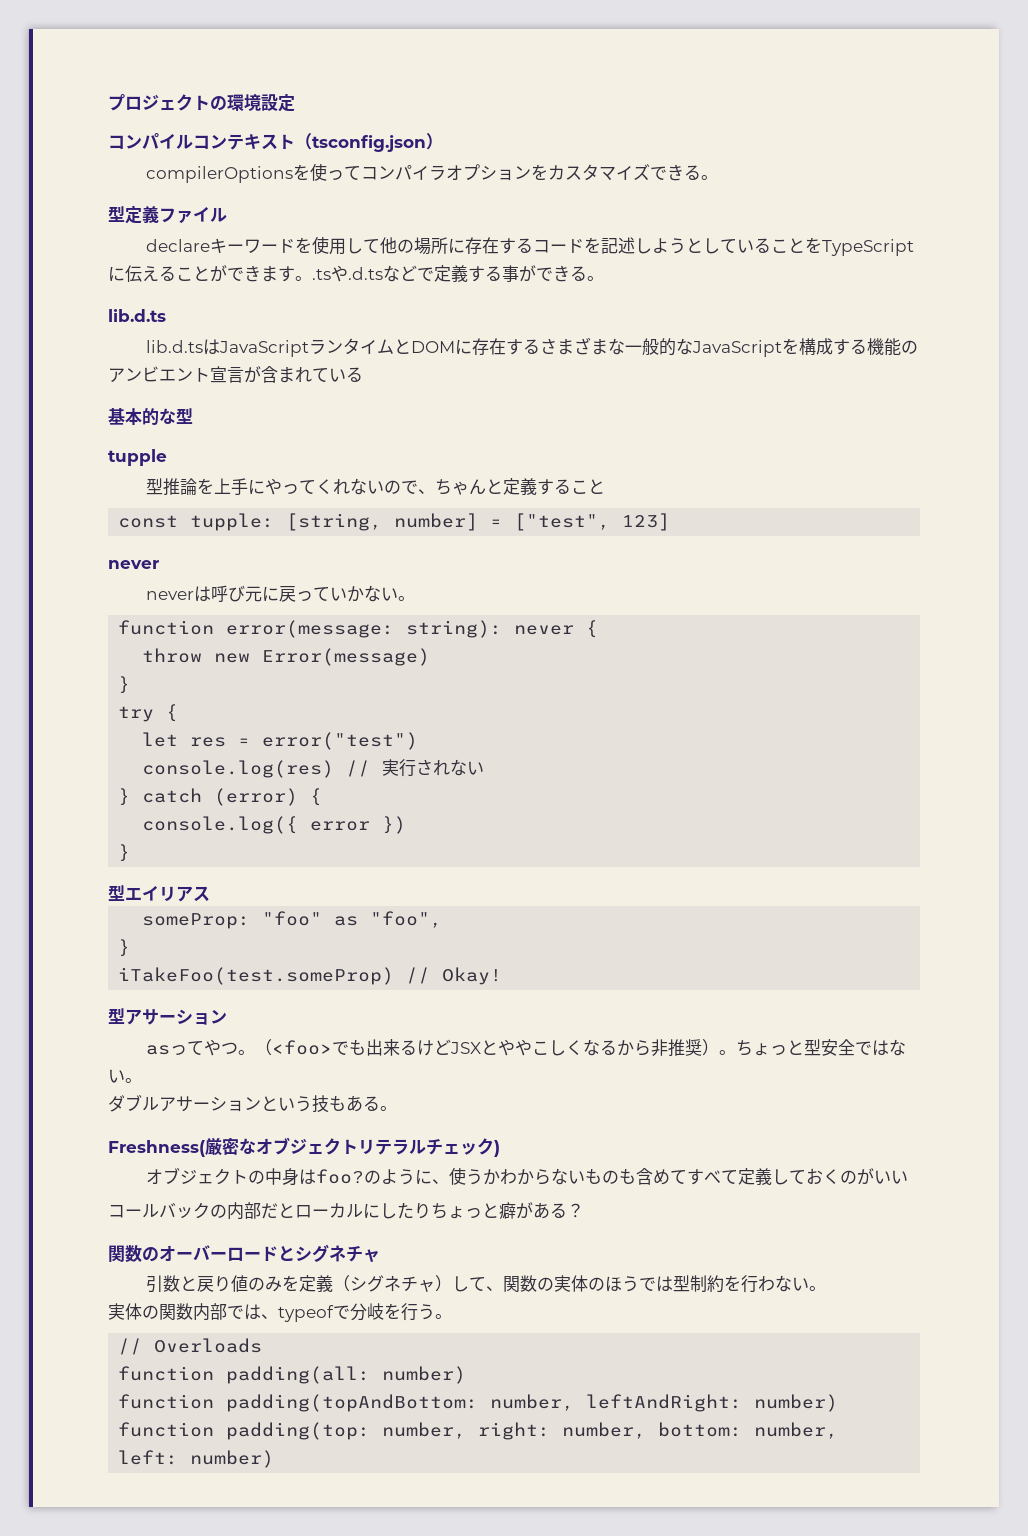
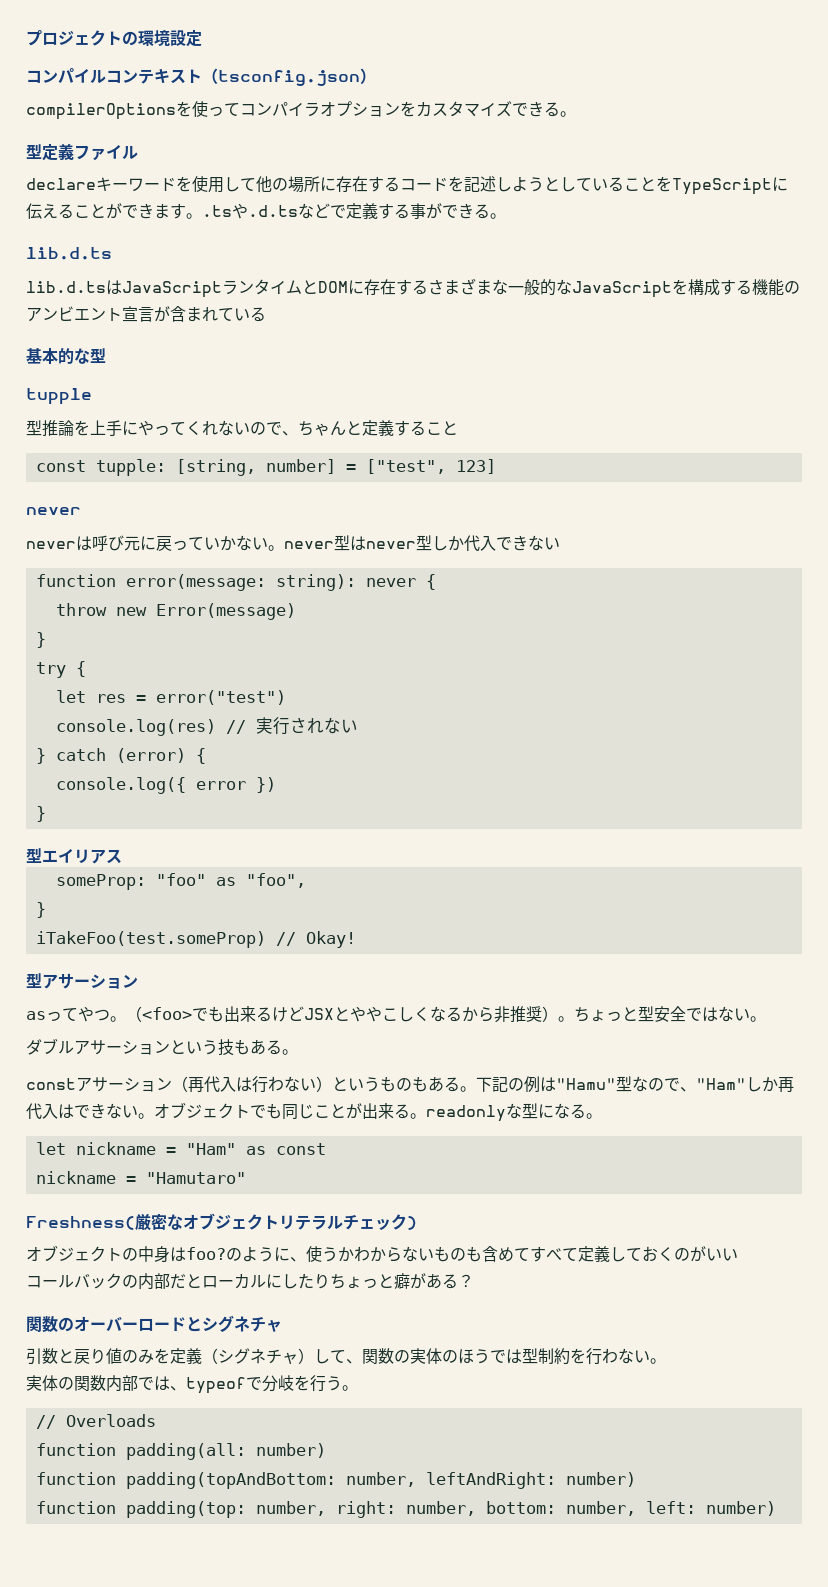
(416, 598) none -> [284,535,560,552] never型はnever型しか代入できない
(397, 1108) none -> [26,1076,794,1093] [26,1102,602,1122] [35,1142,326,1155] [35,1171,246,1184] // constアサーション（再代入は行わない）というものもある。下記の例は"Hamu"型なので、"Ham"しか再代入はできない。オブジェクトでも同じことが出来る。readonlyな型になる。 // let nickname = "Ham" as const // nickname = "Hamutaro"

